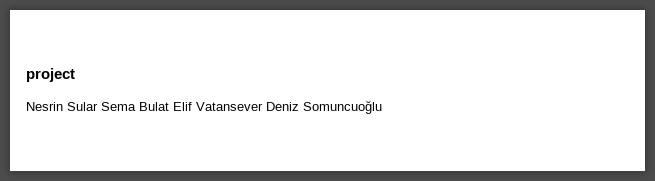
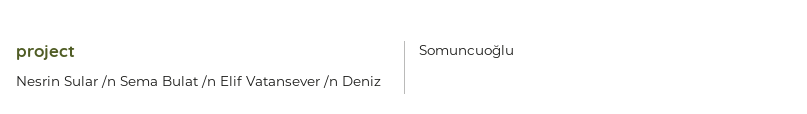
(98, 106) none -> [101,75,116,88] /n
(169, 106) none -> [201,75,216,88] /n
(263, 106) none -> [323,75,338,88] /n

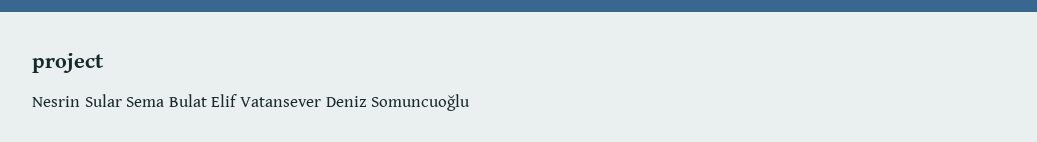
[101,75,116,88] /n -> (122, 100) none
[201,75,216,88] /n -> (207, 100) none
[323,75,338,88] /n -> (321, 102) none

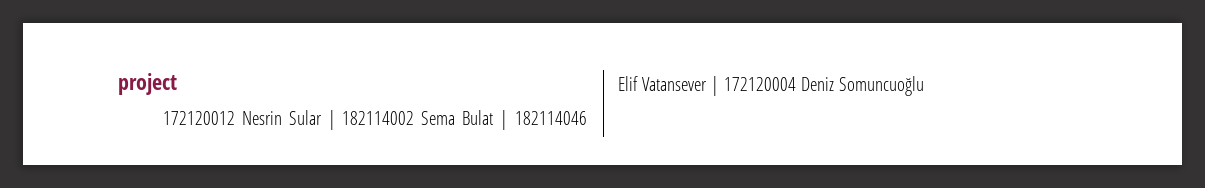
(104, 63) none -> [162,111,235,125] 172120012
[126,94,321,107] Sema Bulat Elif Vatansever -> [327,110,587,130] [618,76,796,96] | 182114002 Sema Bulat | 182114046 Elif Vatansever | 172120004

